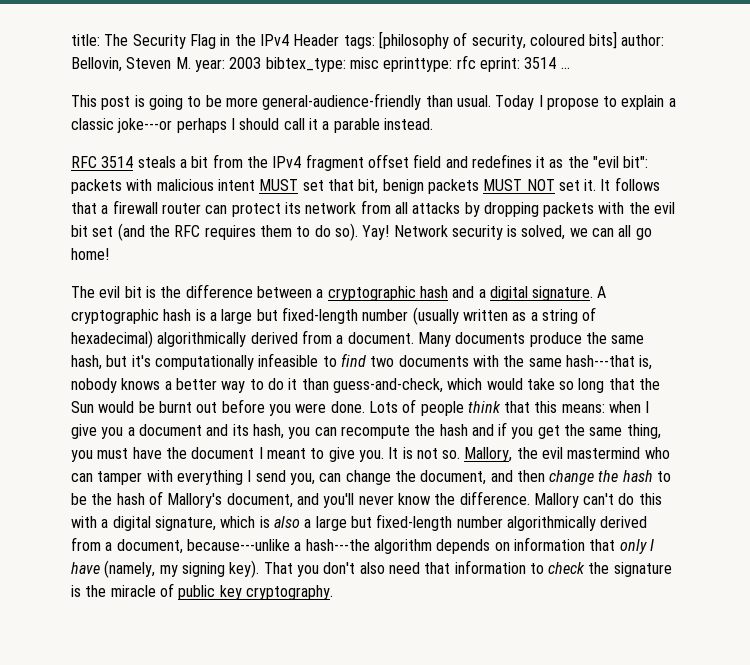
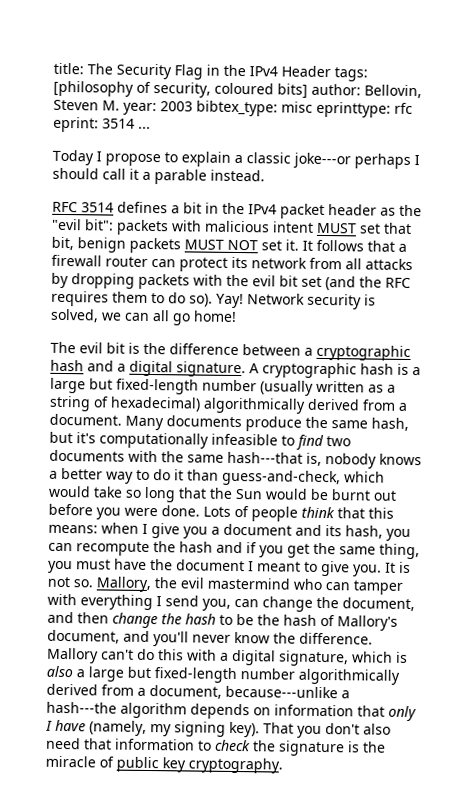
[71,93,491,110] This post is going to be more general-audience-friendly than usual. -> (151, 127) none
[137,156,176,168] steals -> [117,201,168,214] defines
[212,154,546,171] from the IPv4 fragment offset field and redefines it -> [205,202,377,219] in the IPv4 packet header

